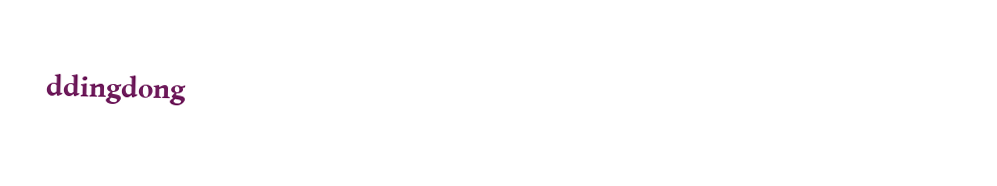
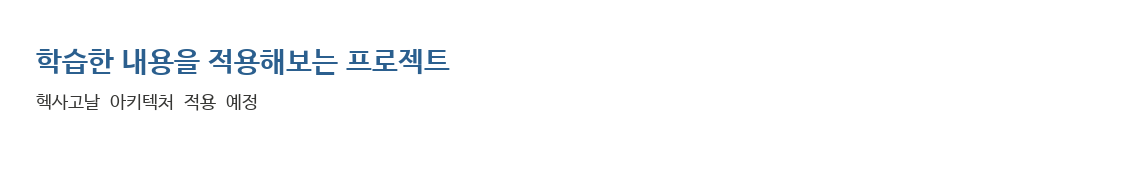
[45,73,187,106] ddingdong -> [36,48,450,75] [36,94,258,111] 학습한 내용을 적용해보는 프로젝트 // 헥사고날 아키텍처 적용 예정

